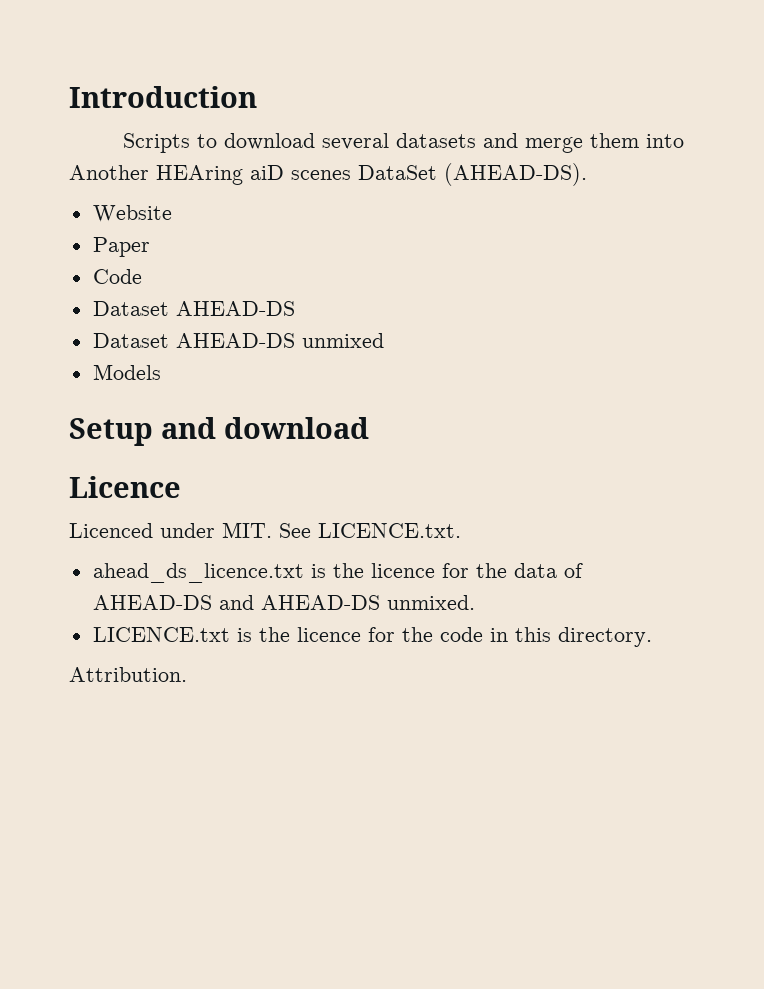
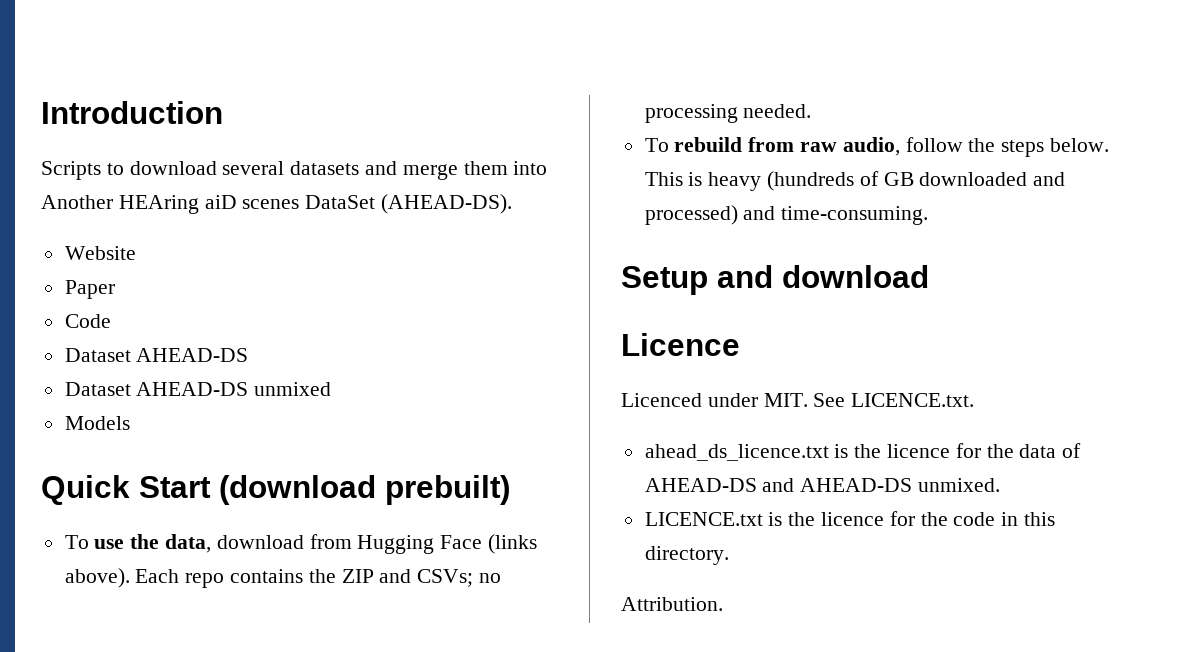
(161, 372) none -> [41,475,510,505] [64,534,538,554] [64,568,502,588] [644,104,812,123] [644,137,1110,157] [644,171,1066,191] [644,205,929,225] // Quick Start (download prebuilt) // To use the data, download from Hugging Face (links above). Each repo contains the ZIP and CSVs; no processing needed. // To rebuild from raw audio, follow the steps below. This is heavy (hundreds of GB downloaded and processed) and time-consuming.

